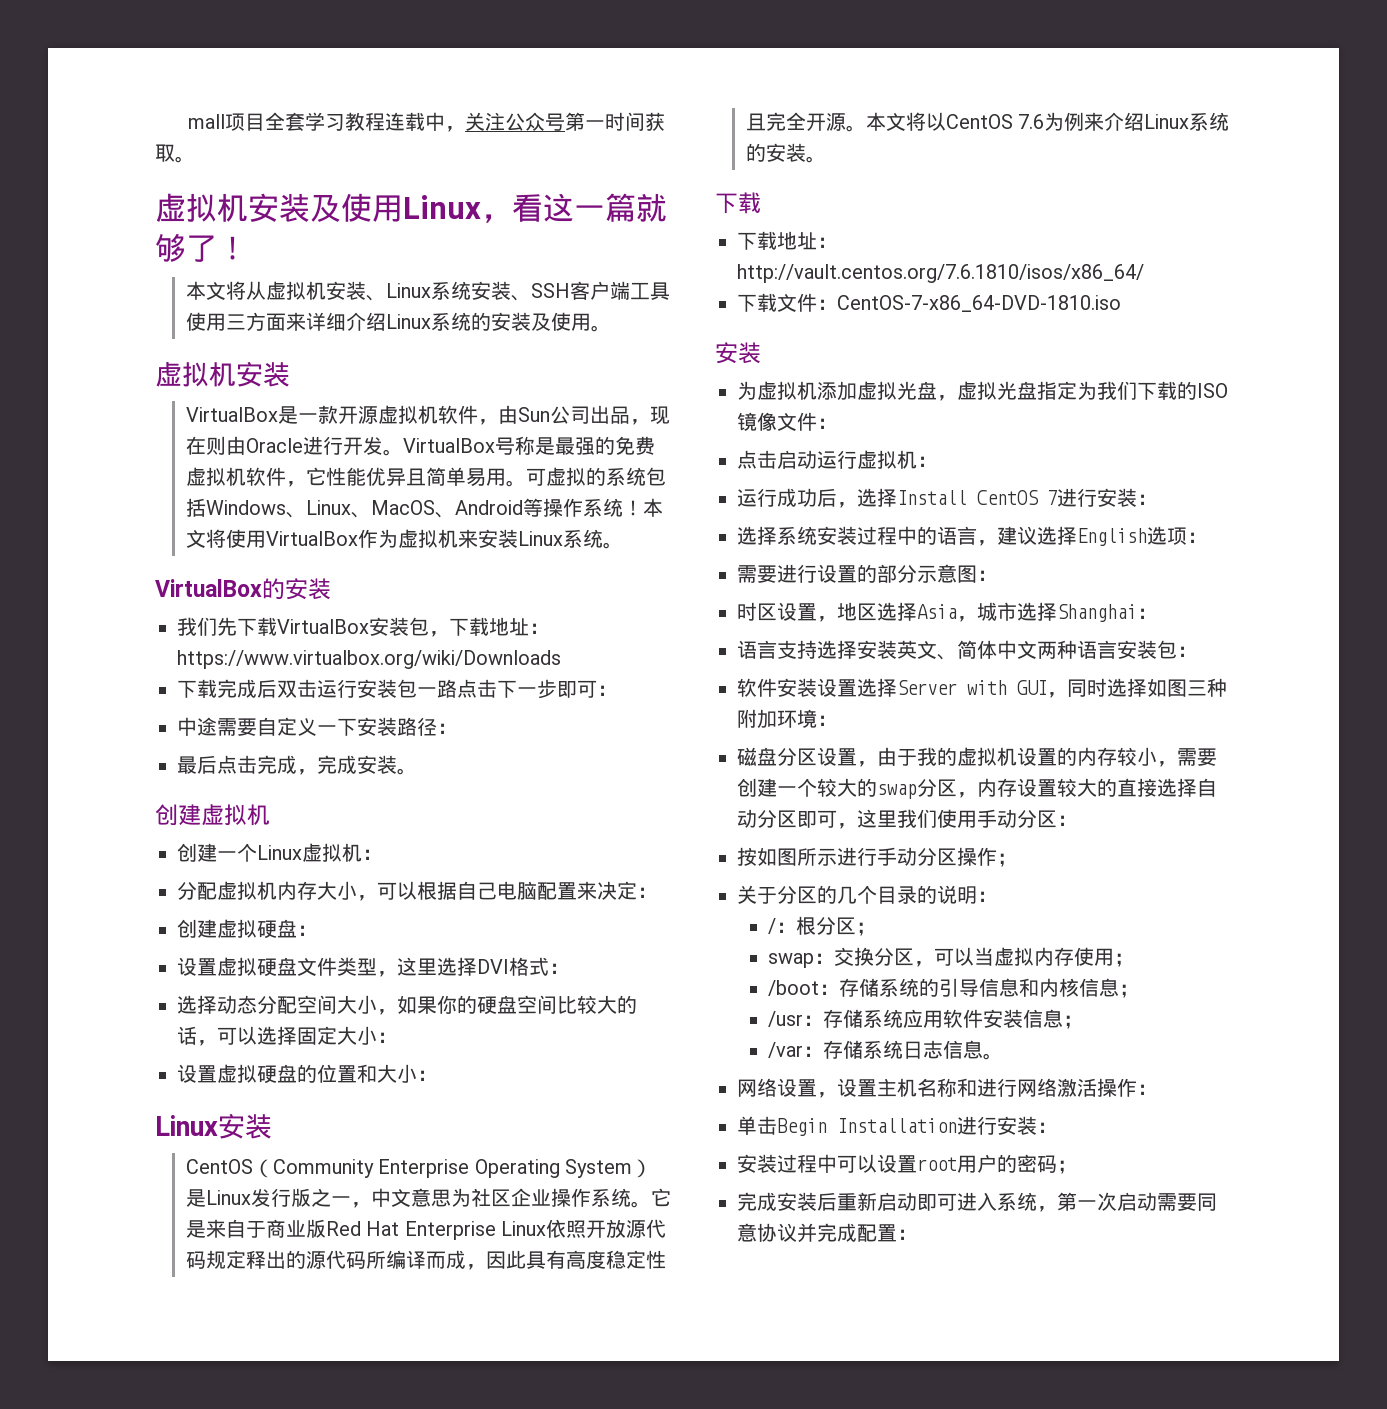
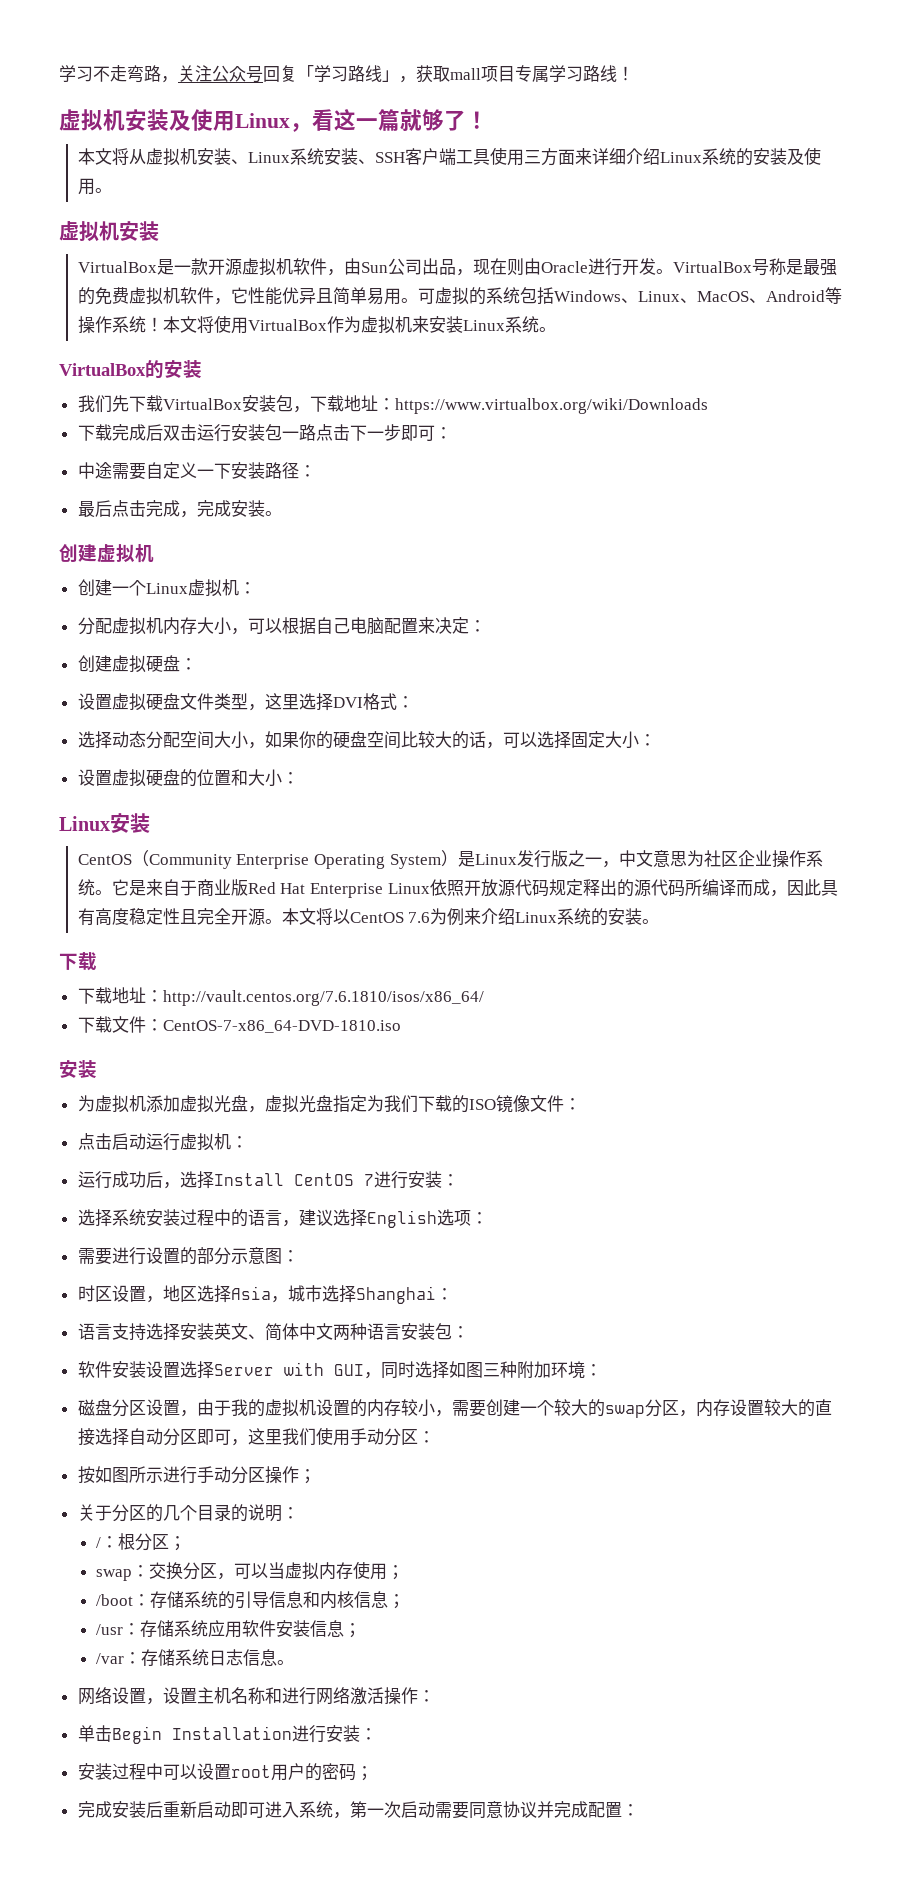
[188,112,666,132] [155,144,195,163] mall项目全套学习教程连载中，关注公众号第一时间获取。 -> [59,65,634,83] 学习不走弯路，关注公众号回复「学习路线」，获取mall项目专属学习路线！

